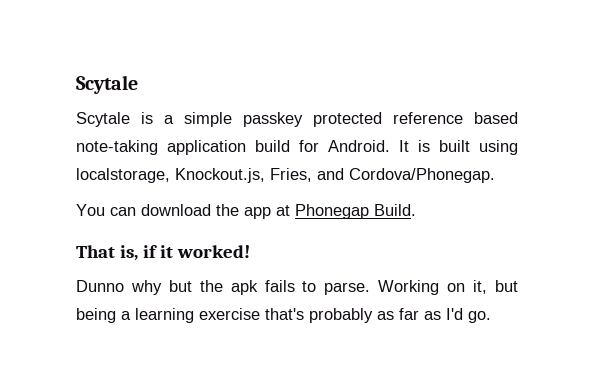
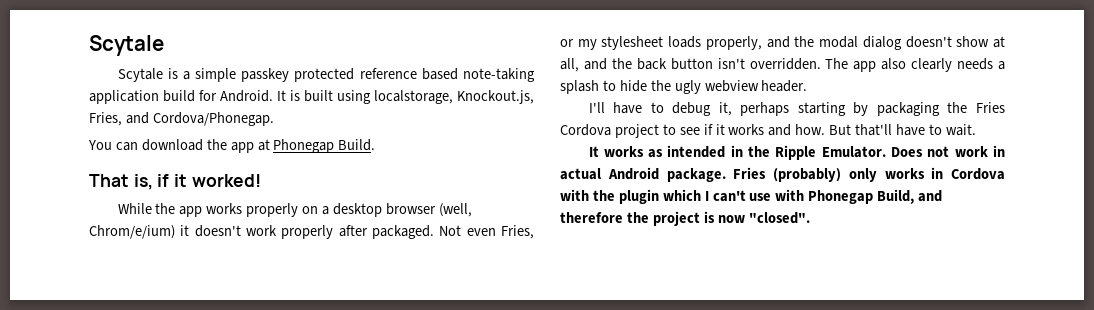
[76,280,519,295] [76,308,491,323] Dunno why but the apk fails to parse. Working on it, but being a learning exercise that's probably as far as I'd go. -> [117,203,472,217] [89,225,534,239] [560,36,1005,50] [560,58,1006,72] [560,80,808,94] [588,102,1006,116] [560,124,976,138] [588,145,1005,160] [560,167,1005,182] [560,189,943,204] [560,211,810,226] While the app works properly on a desktop browser (well, Chrom/e/ium) it doesn't work properly after packaged. Not even Fries, or my stylesheet loads properly, and the modal dialog doesn't show at all, and the back button isn't overridden. The app also clearly needs a splash to hide the ugly webview header. // I'll have to debug it, perhaps starting by packaging the Fries Cordova project to see if it works and how. But that'll have to wait. // It works as intended in the Ripple Emulator. Does not work in actual Android package. Fries (probably) only works in Cordova with the plugin which I can't use with Phonegap Build, and therefore the project is now "closed".

